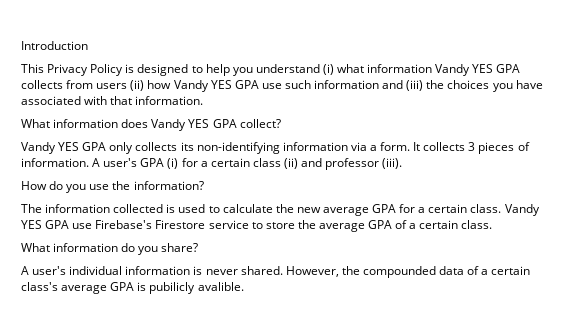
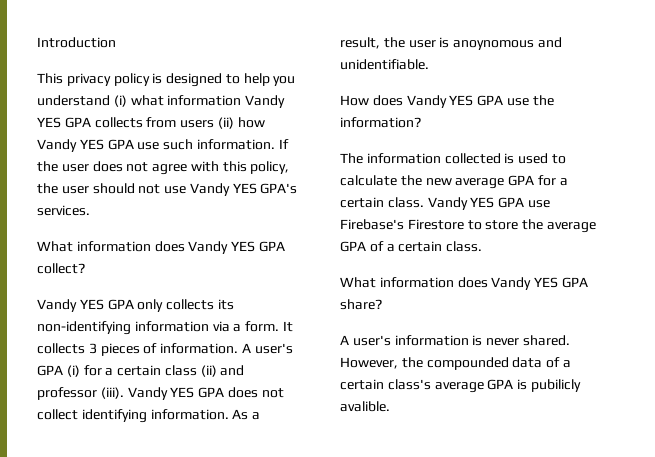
[47,64,124,76] Privacy Policy -> [66,73,150,86] privacy policy
[314,80,543,92] [21,96,204,105] information and (iii) the choices you have associated with that information. -> [196,139,289,150] [37,161,290,175] [37,183,298,196] [37,205,90,216] information. If the user does not agree with this policy, the user should not use Vandy YES GPA's services.
[21,181,87,193] // How do you -> [127,387,284,400] [37,409,261,423] [340,37,562,50] [340,59,429,70] [340,95,504,108] Vandy YES GPA does not collect identifying information. As a result, the user is anoynomous and unidentifiable. // How does Vandy YES GPA
[208,220,249,229] service -> (464, 224) none
[121,243,159,255] do you -> [457,277,588,290] does Vandy YES GPA
[69,266,123,275] individual -> (391, 340) none

